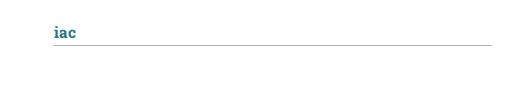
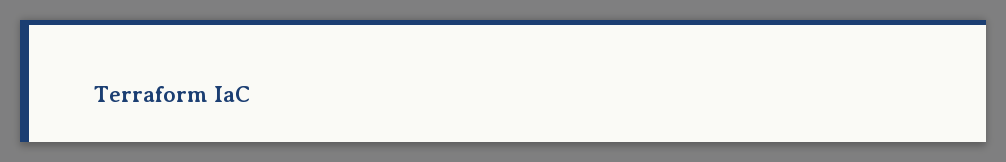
[54,26,76,39] iac -> [94,86,251,102] Terraform IaC

